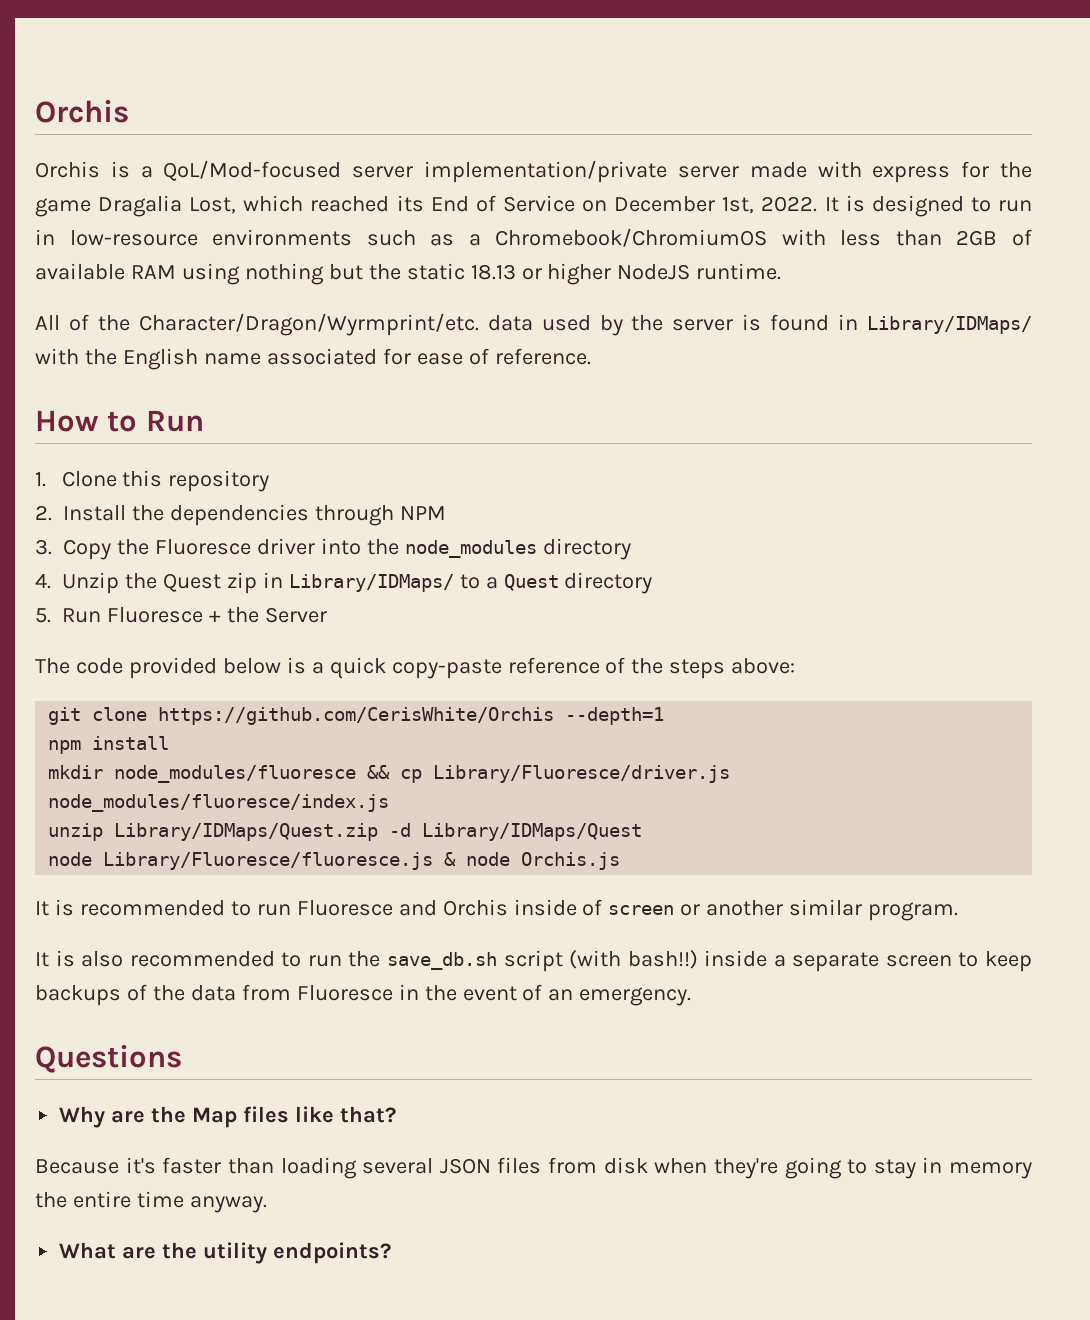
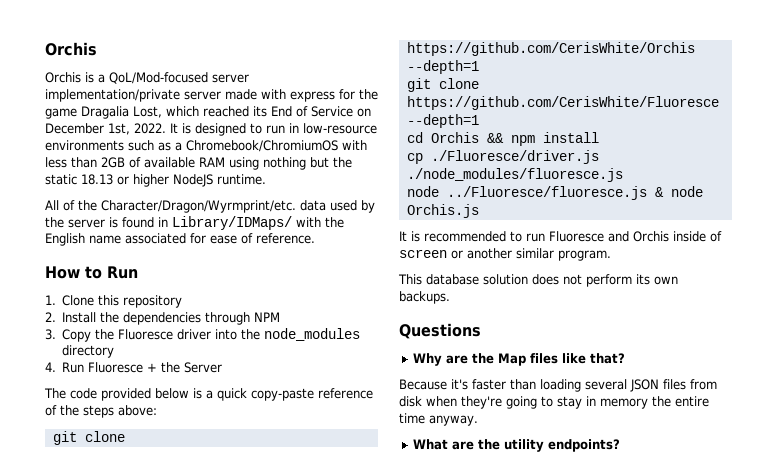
[62,572,653,594] [35,608,51,623] Unzip the Quest zip in Library/IDMaps/ to a Quest directory // 5. -> (56, 367) none
[48,736,170,754] [48,765,731,783] [48,794,390,812] [48,823,643,841] [48,852,434,870] npm install // mkdir node_modules/fluoresce && cp Library/Fluoresce/driver.js node_modules/fluoresce/index.js // unzip Library/IDMaps/Quest.zip -d Library/IDMaps/Quest // node Library/Fluoresce/fluoresce.js -> [406,78,479,92] [406,96,719,110] [406,114,479,128] [406,132,599,146] [406,150,599,164] [406,168,623,182] [406,186,647,200] git clone https://github.com/CerisWhite/Fluoresce --depth=1 // cd Orchis && npm install // cp ./Fluoresce/driver.js ./node_modules/fluoresce.js // node ../Fluoresce/fluoresce.js
[35,950,1032,972] [35,984,692,1006] It is also recommended to run the save_db.sh script (with bash!!) inside a separate screen to keep backups of the data from Fluoresce in the event of an emergency. -> [398,274,678,287] [399,291,450,304] This database solution does not perform its own backups.

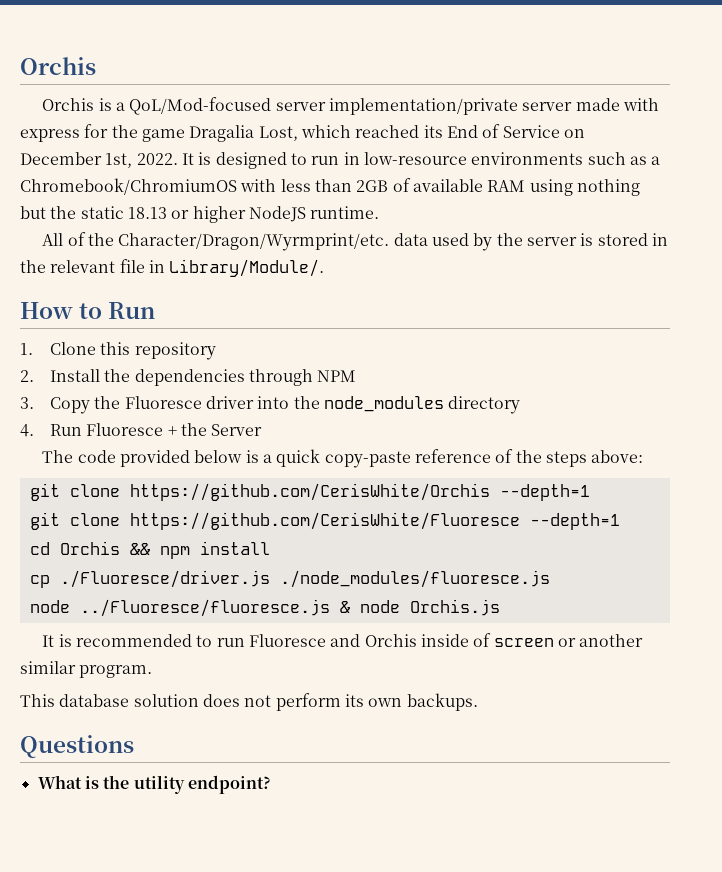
[122,216,344,230] [45,233,315,246] found in Library/IDMaps/ with the English name associated for ease of reference. -> [597,233,668,246] [20,259,325,277] stored in the relevant file in Library/Module/.
[412,353,625,366] [399,379,717,392] [399,396,709,409] [399,413,478,426] // Why are the Map files like that? // Because it's faster than loading several JSON files from disk when they're going to stay in memory the entire time anyway. -> (134, 746) none
[451,441,474,450] are -> [84,776,99,789] is
[547,439,620,452] endpoints? -> [187,775,271,794] endpoint?

